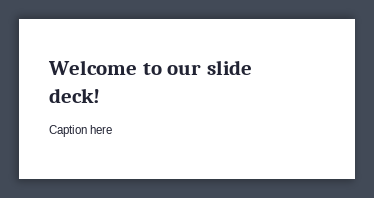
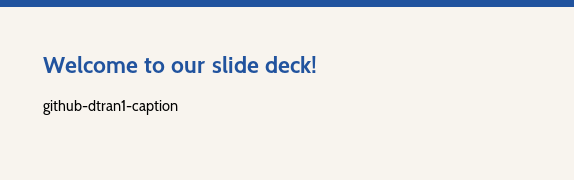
[49,125,113,137] Caption here -> [43,100,178,115] github-dtran1-caption

